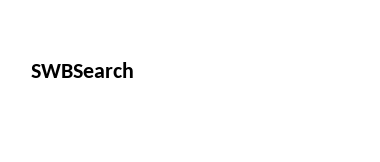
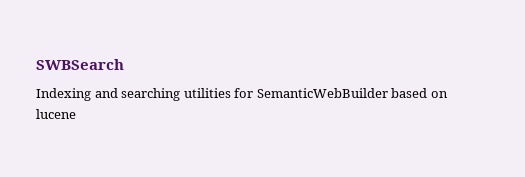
(134, 70) none -> [36,88,448,101] [36,109,76,119] // Indexing and searching utilities for SemanticWebBuilder based on lucene

